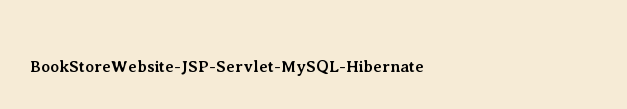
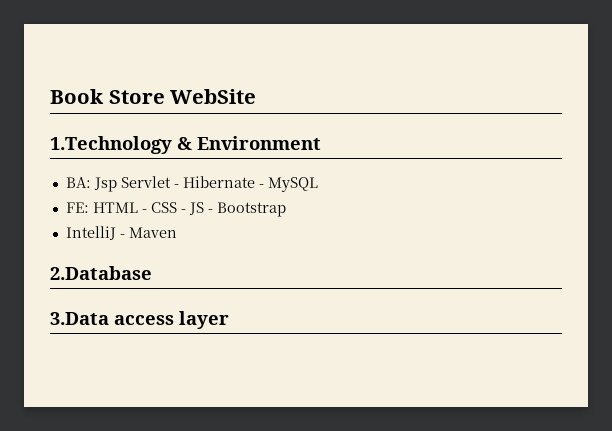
[30,60,424,76] BookStoreWebsite-JSP-Servlet-MySQL-Hibernate -> [50,89,257,104] [50,136,321,154] [65,176,318,192] [65,202,286,217] [65,226,177,240] [50,266,152,280] [50,311,229,329] Book Store WebSite // 1.Technology & Environment // BA: Jsp Servlet - Hibernate - MySQL // FE: HTML - CSS - JS - Bootstrap // IntelliJ - Maven // 2.Database // 3.Data access layer

